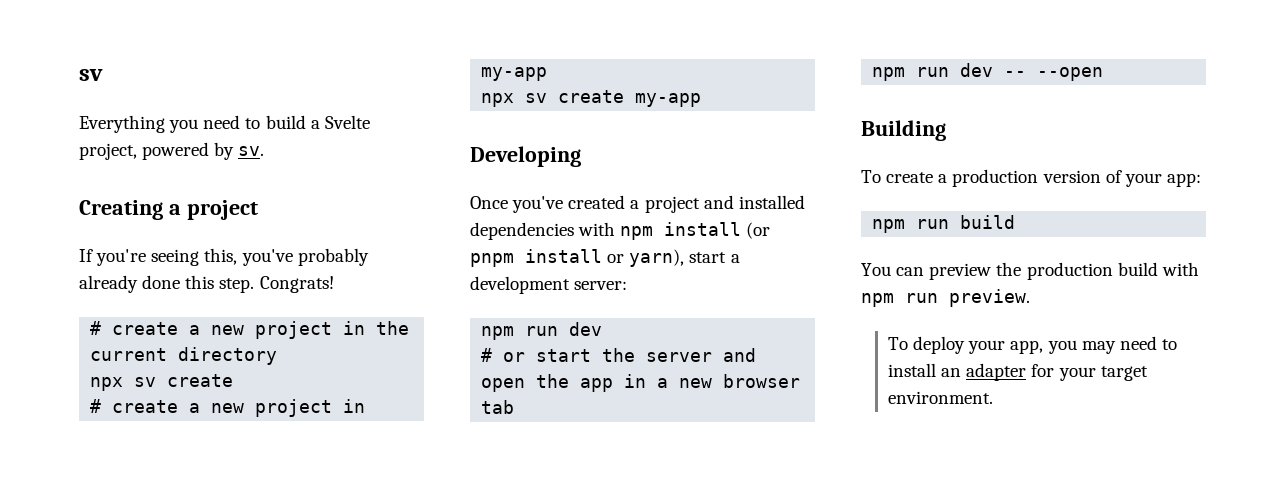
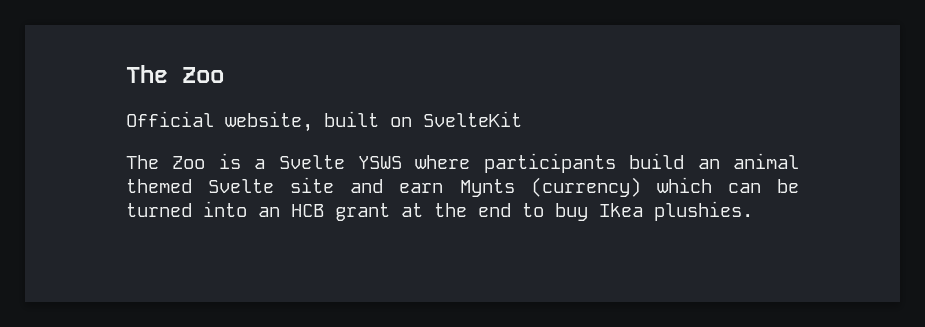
[79,69,103,81] [79,115,370,133] [79,142,265,160] [79,200,258,220] [79,248,369,266] [79,275,334,293] [90,321,410,339] [90,347,278,365] [90,374,234,391] [90,399,366,417] [481,67,548,81] [481,90,702,107] [470,146,581,167] [470,195,805,213] [470,222,771,240] [470,249,740,267] [470,276,628,294] [481,322,603,340] [481,348,757,362] [481,374,801,392] [481,400,515,414] [872,63,1104,81] [861,120,946,141] [861,169,1201,187] [872,215,1016,233] [861,262,1199,280] [861,289,1030,307] [888,336,1177,354] [888,363,1148,381] [888,391,994,404] sv // Everything you need to build a Svelte project, powered by sv. // Creating a project // If you're seeing this, you've probably already done this step. Congrats! // # create a new project in the current directory // npx sv create // # create a new project in my-app // npx sv create my-app // Developing // Once you've created a project and installed dependencies with npm install (or pnpm install or yarn), start a development server: // npm run dev // # or start the server and open the app in a new browser tab // npm run dev -- --open // Building // To create a production version of your app: // npm run build // You can preview the production build with npm run preview. // To deploy your app, you may need to install an adapter for your target environment. -> [126,65,224,83] [126,111,522,132] [126,153,799,173] [126,177,799,197] [126,201,753,221] The Zoo // Official website, built on SvelteKit // The Zoo is a Svelte YSWS where participants build an animal themed Svelte site and earn Mynts (currency) which can be turned into an HCB grant at the end to buy Ikea plushies.

